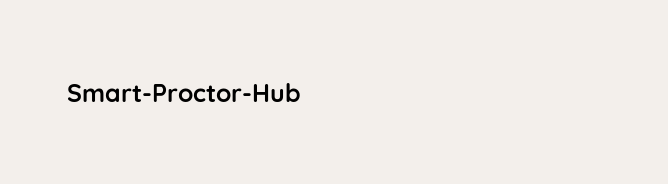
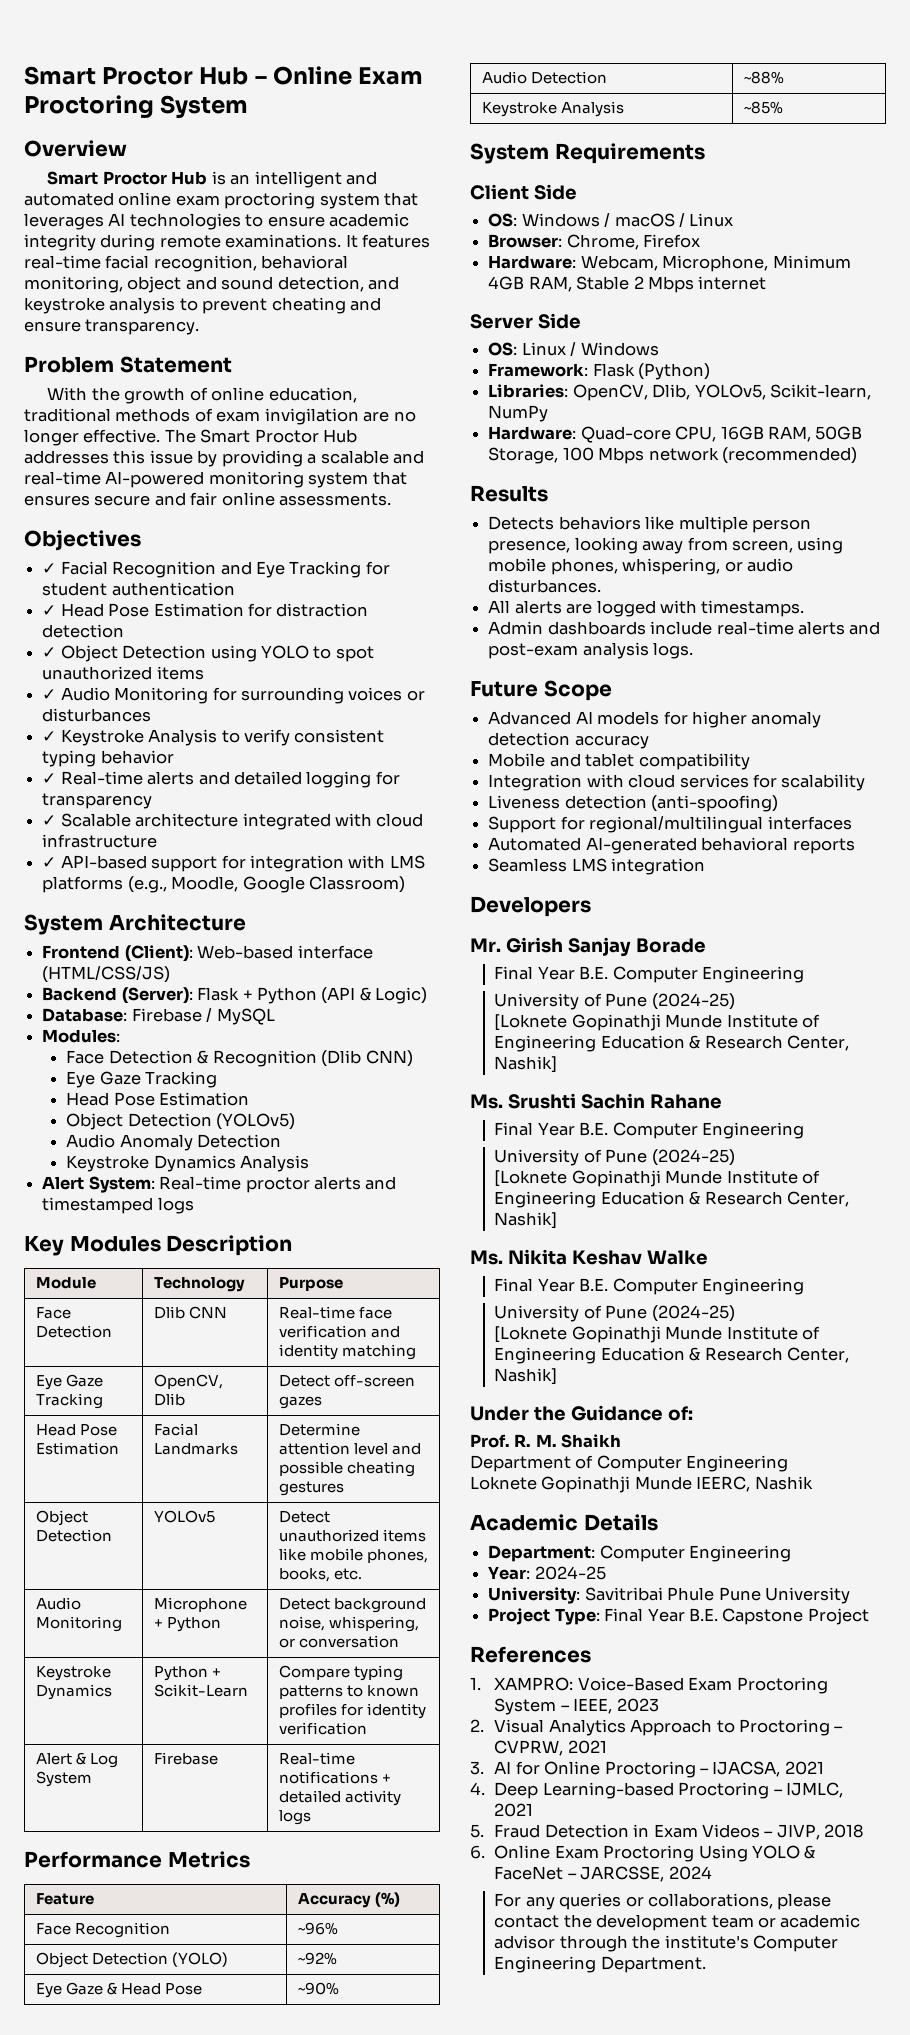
[67,83,301,102] Smart-Proctor-Hub -> [24,66,424,85] [24,95,249,119] [24,140,127,157] [47,171,378,188] [24,192,419,209] [24,213,410,230] [24,234,431,251] [24,255,349,272] [24,276,400,293] [24,297,382,314] [24,319,200,335] [24,356,232,373] [47,387,357,404] [24,408,416,425] [24,429,358,446] [24,450,425,467] [24,471,407,488] [24,492,392,506] [24,530,141,551] [42,561,390,578] [42,582,235,596] [42,603,369,617] [42,624,125,638] [42,645,374,662] [42,666,204,680] [42,687,425,704] [42,708,152,722] [42,729,385,746] [42,750,174,767] [42,771,400,788] [42,793,153,809] [42,813,424,830] [42,834,158,848] [42,855,425,872] [42,876,405,893] [24,914,246,935] [42,945,373,962] [42,966,171,983] [42,987,428,1004] [42,1008,275,1025] [42,1029,121,1043] [66,1050,413,1067] [66,1071,218,1088] [66,1092,250,1106] [66,1113,296,1130] [66,1134,282,1151] [66,1155,310,1172] [42,1176,397,1193] [42,1197,194,1214] [24,1235,293,1256] [35,1277,96,1289] [153,1277,245,1292] [278,1276,343,1291] [35,1307,71,1319] [35,1325,112,1338] [153,1306,227,1319] [278,1306,392,1319] [278,1325,400,1338] [278,1344,416,1360] [35,1374,103,1390] [35,1393,103,1409] [153,1374,223,1389] [153,1393,185,1406] [278,1375,415,1387] [278,1396,322,1409] [35,1424,117,1436] [35,1442,119,1455] [153,1423,198,1436] [153,1443,238,1455] [278,1423,360,1436] [278,1442,421,1455] [278,1461,415,1477] [278,1481,344,1496] [35,1510,88,1526] [35,1529,112,1542] [153,1510,215,1523] [278,1511,330,1523] [278,1529,426,1542] [278,1548,428,1563] [278,1568,362,1582] [35,1597,81,1610] [35,1616,122,1632] [153,1597,247,1612] [153,1617,221,1632] [278,1598,426,1613] [278,1616,419,1632] [278,1635,399,1648] [35,1666,111,1681] [35,1684,112,1700] [153,1666,221,1681] [153,1684,248,1697] [278,1665,403,1681] [278,1685,419,1699] [278,1703,426,1719] [278,1722,367,1735] [35,1752,118,1768] [35,1771,92,1787] [153,1752,218,1765] [278,1752,355,1765] [278,1771,391,1784] [278,1790,401,1806] [278,1810,311,1825] [24,1851,250,1868] [35,1893,94,1905] [297,1892,400,1908] [35,1922,170,1938] [297,1922,338,1935] [35,1952,228,1968] [297,1952,337,1965] [35,1982,202,1998] [297,1982,339,1995] [481,71,607,84] [743,71,784,84] [481,101,624,117] [743,101,783,114] [470,143,705,164] [470,184,577,200] [488,213,734,227] [488,234,701,250] [488,255,851,272] [488,276,767,293] [470,313,581,329] [488,342,659,356] [488,363,711,380] [488,384,871,401] [488,405,549,422] [488,426,863,443] [488,447,857,464] [470,485,548,502] [488,516,811,533] [488,537,844,554] [488,558,793,575] [488,579,602,593] [488,600,805,617] [488,621,881,635] [488,642,694,659] [470,680,612,701] [488,711,822,728] [488,732,649,749] [488,753,750,770] [488,774,866,791] [488,795,779,812] [488,816,852,833] [488,837,855,854] [488,858,706,875] [470,896,591,917] [470,937,706,957] [494,966,805,983] [494,993,735,1010] [494,1014,821,1031] [494,1035,850,1052] [494,1056,558,1073] [470,1093,722,1109] [494,1122,805,1139] [494,1149,735,1166] [494,1170,821,1187] [494,1191,850,1208] [494,1212,558,1229] [470,1249,708,1265] [494,1278,805,1295] [494,1305,735,1322] [494,1326,821,1343] [494,1347,850,1364] [494,1368,558,1385] [470,1405,693,1421] [470,1434,622,1448] [470,1455,789,1472] [470,1476,813,1493] [470,1514,658,1531] [488,1545,792,1562] [488,1566,606,1580] [488,1587,850,1604] [488,1608,869,1625] [470,1646,591,1663] [470,1677,828,1694] [494,1698,659,1715] [470,1719,844,1736] [494,1740,607,1756] [470,1761,824,1778] [470,1782,844,1799] [494,1803,534,1817] [470,1824,865,1840] [470,1845,816,1862] [494,1866,712,1882] [494,1893,832,1910] [494,1914,861,1931] [494,1935,839,1952] [494,1956,706,1973] Smart Proctor Hub – Online Exam Proctoring System // Overview // Smart Proctor Hub is an intelligent and automated online exam proctoring system that leverages AI technologies to ensure academic integrity during remote examinations. It features real-time facial recognition, behavioral monitoring, object and sound detection, and keystroke analysis to prevent cheating and ensure transparency. // Problem Statement // With the growth of online education, traditional methods of exam invigilation are no longer effective. The Smart Proctor Hub addresses this issue by providing a scalable and real-time AI-powered monitoring system that ensures secure and fair online assessments. // Objectives // ✓ Facial Recognition and Eye Tracking for student authentication // ✓ Head Pose Estimation for distraction detection // ✓ Object Detection using YOLO to spot unauthorized items // ✓ Audio Monitoring for surrounding voices or disturbances // ✓ Keystroke Analysis to verify consistent typing behavior // ✓ Real-time alerts and detailed logging for transparency // ✓ Scalable architecture integrated with cloud infrastructure // ✓ API-based support for integration with LMS platforms (e.g., Moodle, Google Classroom) // System Architecture // Frontend (Client): Web-based interface (HTML/CSS/JS) // Backend (Server): Flask + Python (API & Logic) // Database: Firebase / MySQL // Modules: // Face Detection & Recognition (Dlib CNN) // Eye Gaze Tracking // Head Pose Estimation // Object Detection (YOLOv5) // Audio Anomaly Detection // Keystroke Dynamics Analysis // Alert System: Real-time proctor alerts and timestamped logs // Key Modules Description // Module | Technology | Purpose // Face Detection | Dlib CNN | Real-time face verification and identity matching // Eye Gaze Tracking | OpenCV, Dlib | Detect off-screen gazes // Head Pose Estimation | Facial Landmarks | Determine attention level and possible cheating gestures // Object Detection | YOLOv5 | Detect unauthorized items like mobile phones, books, etc. // Audio Monitoring | Microphone + Python | Detect background noise, whispering, or conversation // Keystroke Dynamics | Python + Scikit-Learn | Compare typing patterns to known profiles for identity verification // Alert & Log System | Firebase | Real-time notifications + detailed activity logs // Performance Metrics // Feature | Accuracy (%) // Face Recognition | ~96% // Object Detection (YOLO) | ~92% // Eye Gaze & Head Pose | ~90% // Audio Detection | ~88% // Keystroke Analysis | ~85% // System Requirements // Client Side // OS: Windows / macOS / Linux // Browser: Chrome, Firefox // Hardware: Webcam, Microphone, Minimum 4GB RAM, Stable 2 Mbps internet // Server Side // OS: Linux / Windows // Framework: Flask (Python) // Libraries: OpenCV, Dlib, YOLOv5, Scikit-learn, NumPy // Hardware: Quad-core CPU, 16GB RAM, 50GB Storage, 100 Mbps network (recommended) // Results // Detects behaviors like multiple person presence, looking away from screen, using mobile phones, whispering, or audio disturbances. // All alerts are logged with timestamps. // Admin dashboards include real-time alerts and post-exam analysis logs. // Future Scope // Advanced AI models for higher anomaly detection accuracy // Mobile and tablet compatibility // Integration with cloud services for scalability // Liveness detection (anti-spoofing) // Support for regional/multilingual interfaces // Automated AI-generated behavioral reports // Seamless LMS integration // Developers // Mr. Girish Sanjay Borade // Final Year B.E. Computer Engineering // University of Pune (2024-25) // [Loknete Gopinathji Munde Institute of Engineering Education & Research Center, Nashik] // Ms. Srushti Sachin Rahane // Final Year B.E. Computer Engineering // University of Pune (2024-25) // [Loknete Gopinathji Munde Institute of Engineering Education & Research Center, Nashik] // Ms. Nikita Keshav Walke // Final Year B.E. Computer Engineering // University of Pune (2024-25) // [Loknete Gopinathji Munde Institute of Engineering Education & Research Center, Nashik] // Under the Guidance of: // Prof. R. M. Shaikh // Department of Computer Engineering // Loknete Gopinathji Munde IEERC, Nashik // Academic Details // Department: Computer Engineering // Year: 2024-25 // University: Savitribai Phule Pune University // Project Type: Final Year B.E. Capstone Project // References // 1. XAMPRO: Voice-Based Exam Proctoring System – IEEE, 2023 // 2. Visual Analytics Approach to Proctoring – CVPRW, 2021 // 3. AI for Online Proctoring – IJACSA, 2021 // 4. Deep Learning-based Proctoring – IJMLC, 2021 // 5. Fraud Detection in Exam Videos – JIVP, 2018 // 6. Online Exam Proctoring Using YOLO & FaceNet – JARCSSE, 2024 // For any queries or collaborations, please contact the development team or academic advisor through the institute's Computer Engineering Department.

